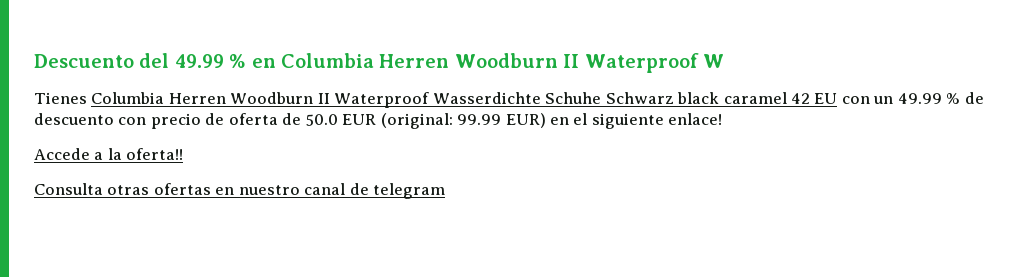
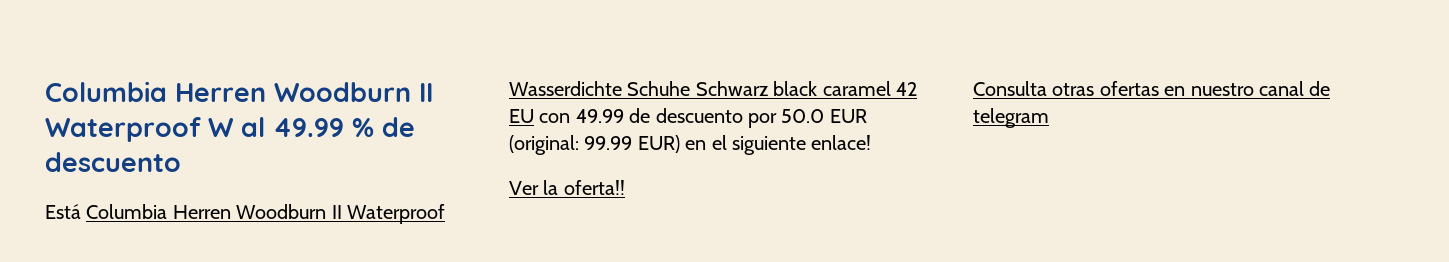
[34,53,276,68] Descuento del 49.99 % en -> (45, 91) none
[34,92,87,104] // Tienes -> [241,117,415,137] [45,152,181,172] [45,204,81,219] al 49.99 % de descuento // Está
[873,92,984,104] [34,113,302,129] un 49.99 % de descuento con precio de oferta de -> [575,108,777,128] 49.99 de descuento por
[34,148,104,160] Accede a -> [509,181,539,195] Ver

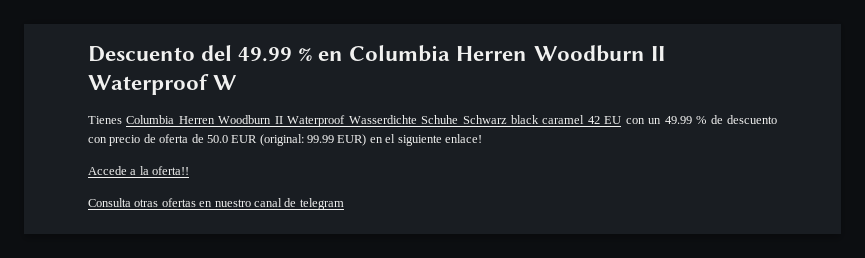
(45, 91) none -> [88,45,344,62] Descuento del 49.99 % en
[241,117,415,137] [45,152,181,172] [45,204,81,219] al 49.99 % de descuento // Está -> [88,116,122,124] // Tienes
[575,108,777,128] 49.99 de descuento por -> [648,115,778,124] [88,134,204,146] un 49.99 % de descuento con precio de oferta de
[509,181,539,195] Ver -> [88,166,137,175] Accede a

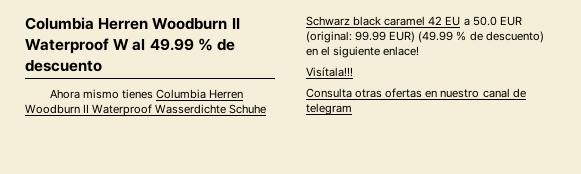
[88,45,344,62] Descuento del 49.99 % en -> (25, 23) none
[88,116,122,124] // Tienes -> [132,38,235,51] [25,60,102,72] [49,89,153,99] al 49.99 % de descuento // Ahora mismo tienes
[625,115,778,124] [88,134,204,146] con un 49.99 % de descuento con precio de oferta de -> [463,18,470,26] a
(367, 140) none -> [418,31,544,43] (49.99 % de descuento)
[88,166,190,175] Accede a la oferta!! -> [306,67,353,77] Visítala!!!

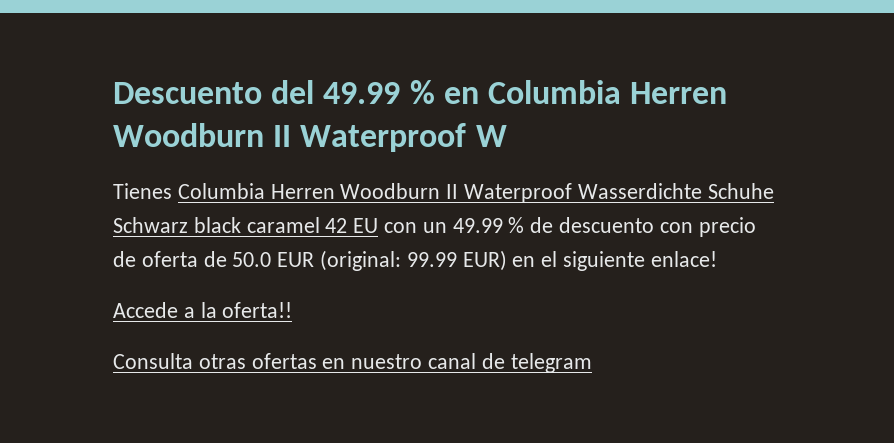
(25, 23) none -> [113,80,479,104] Descuento del 49.99 % en
[132,38,235,51] [25,60,102,72] [49,89,153,99] al 49.99 % de descuento // Ahora mismo tienes -> [113,183,172,199] // Tienes
[463,18,470,26] a -> [384,217,756,237] [113,251,227,267] con un 49.99 % de descuento con precio de oferta de
[418,31,544,43] (49.99 % de descuento) -> (507, 260) none
[306,67,353,77] Visítala!!! -> [113,302,293,318] Accede a la oferta!!

